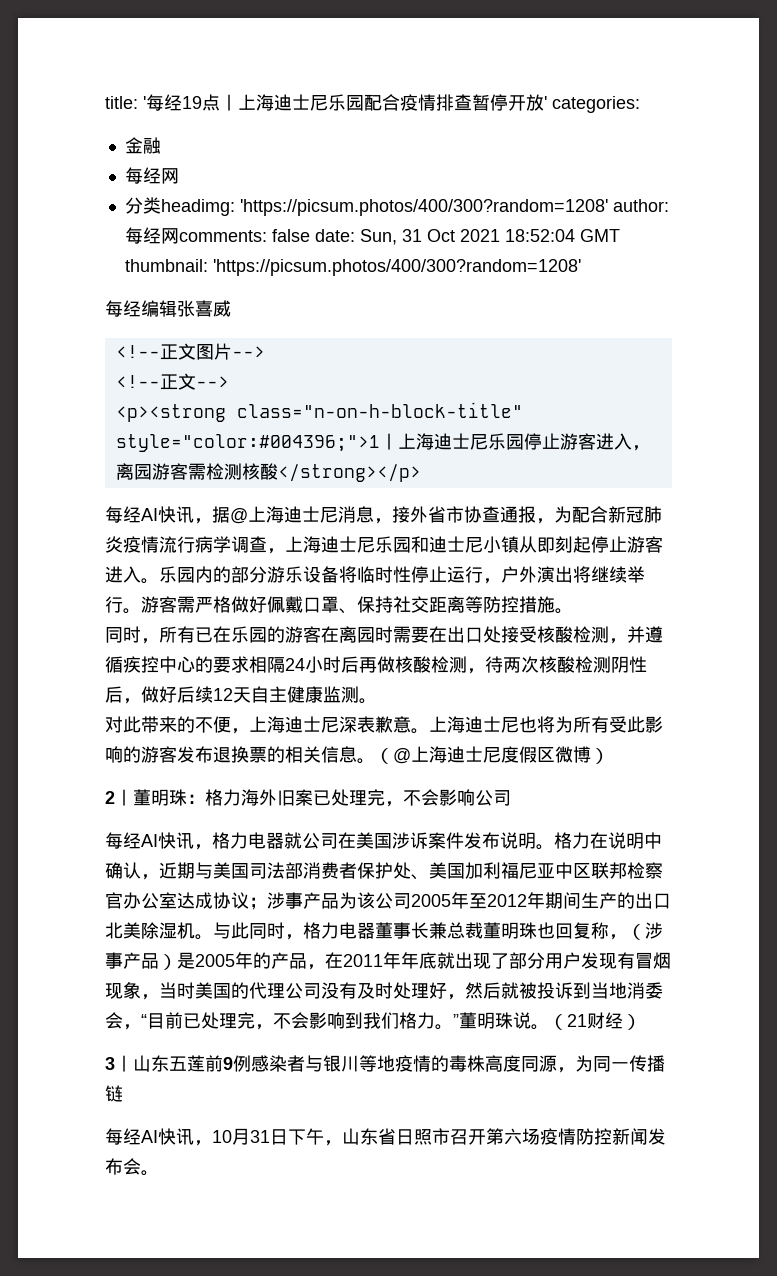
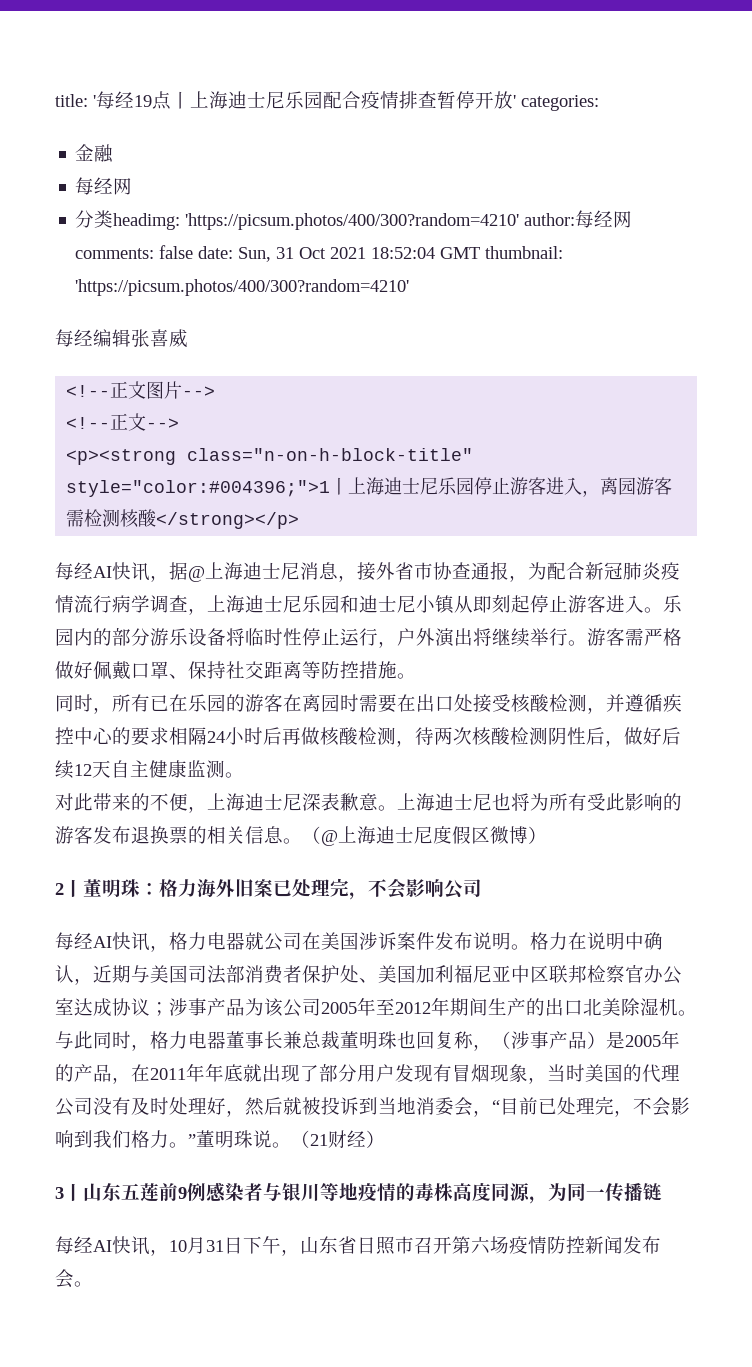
[239,199,608,216] 'https://picsum.photos/400/300?random=1208' -> [185,213,520,230] 'https://picsum.photos/400/300?random=4210'
[212,259,581,276] 'https://picsum.photos/400/300?random=1208' -> [75,279,410,296] 'https://picsum.photos/400/300?random=4210'

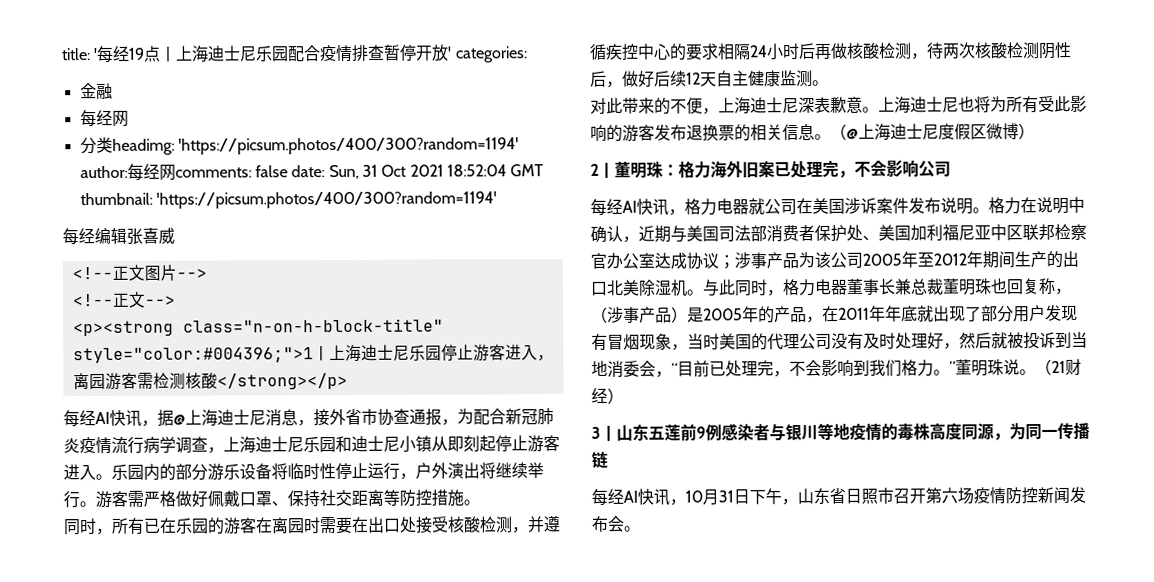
[185,213,520,230] 'https://picsum.photos/400/300?random=4210' -> [177,137,519,155] 'https://picsum.photos/400/300?random=1194'
[75,279,410,296] 'https://picsum.photos/400/300?random=4210' -> [155,191,497,209] 'https://picsum.photos/400/300?random=1194'

